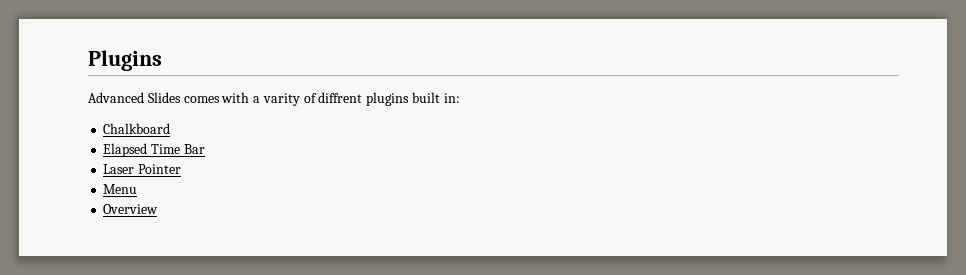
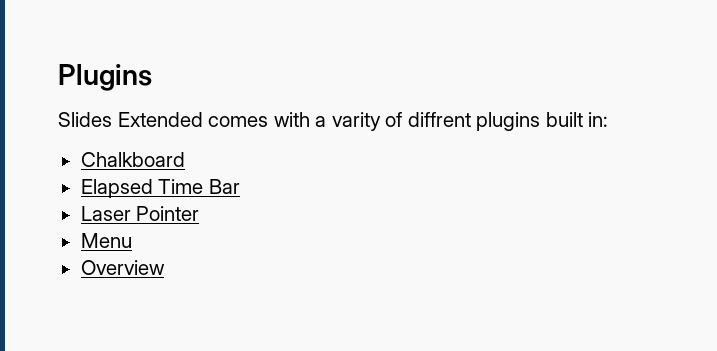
[88,92,181,103] Advanced Slides -> [58,112,203,127] Slides Extended

